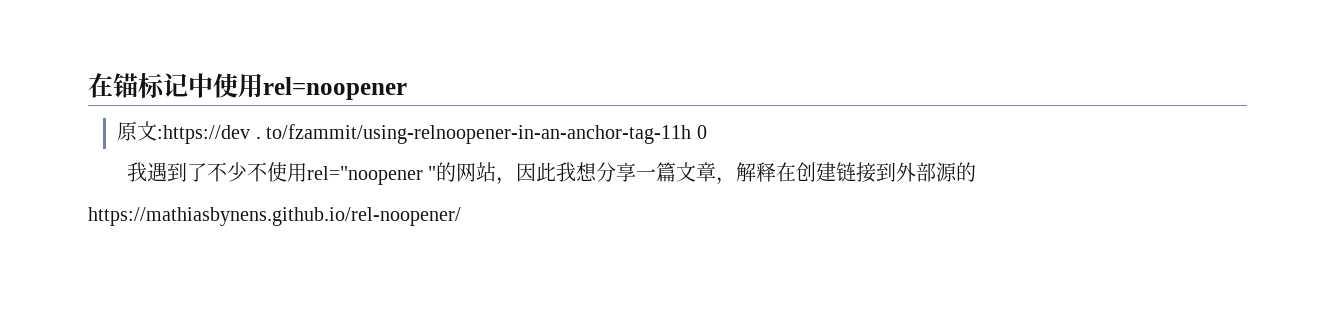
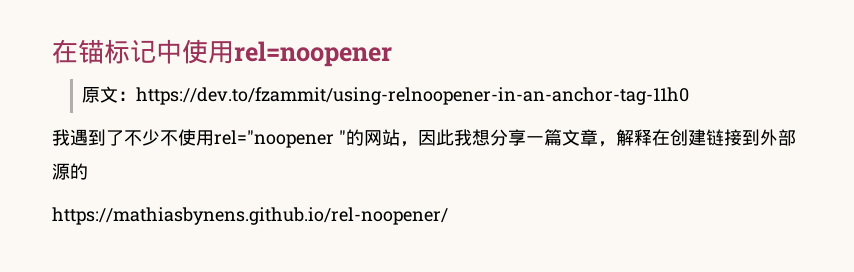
[157,124,707,144] :https://dev . to/fzammit/using-relnoopener-in-an-anchor-tag-11h 0 -> [118,87,690,105] ：https://dev.to/fzammit/using-relnoopener-in-an-anchor-tag-11h0

